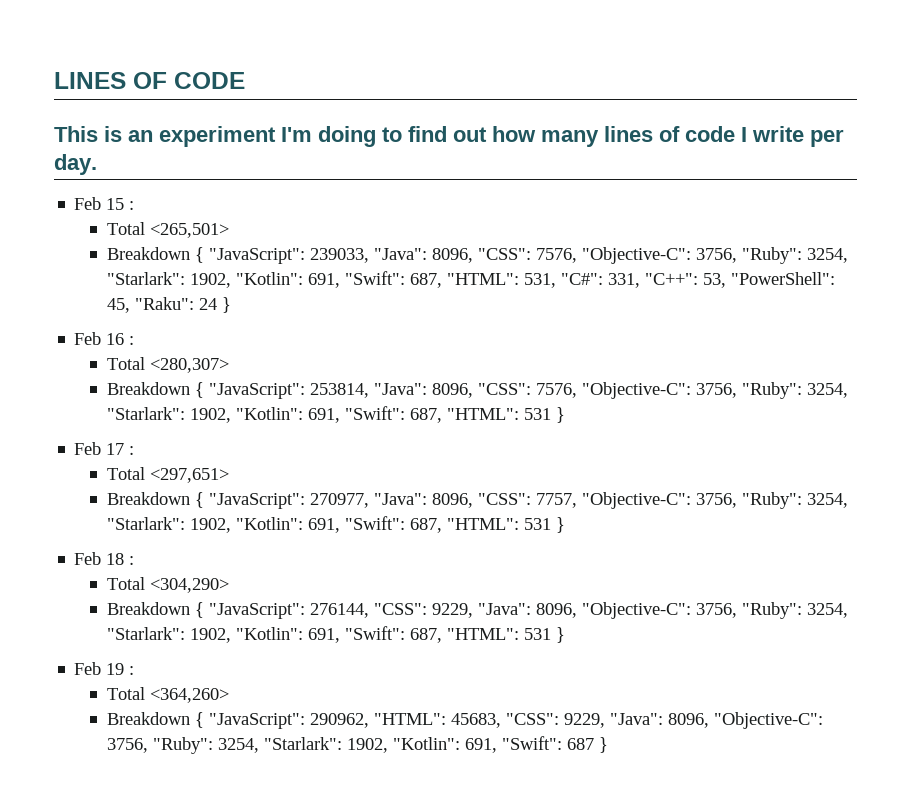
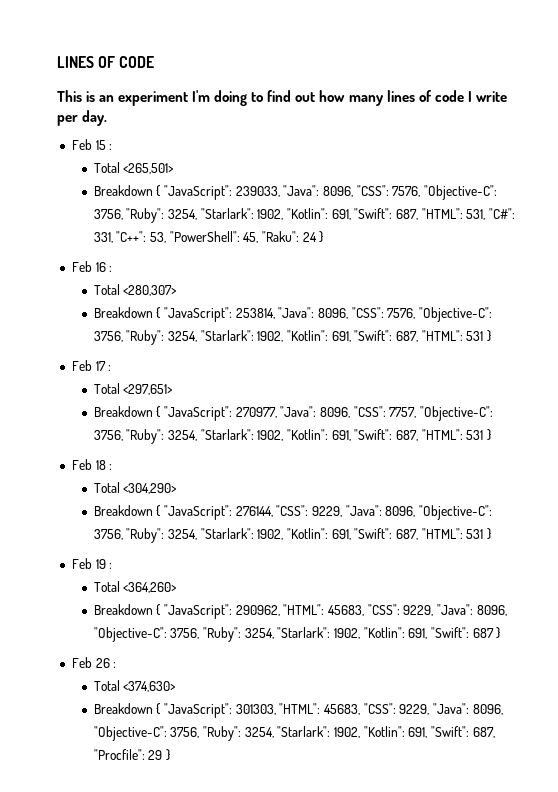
(608, 745) none -> [71,657,117,668] [93,680,177,692] [93,703,503,718] [93,726,495,741] [93,749,171,760] // Feb 26 : // Total <374,630> // Breakdown { "JavaScript": 301303, "HTML": 45683, "CSS": 9229, "Java": 8096, "Objective-C": 3756, "Ruby": 3254, "Starlark": 1902, "Kotlin": 691, "Swift": 687, "Procfile": 29 }

